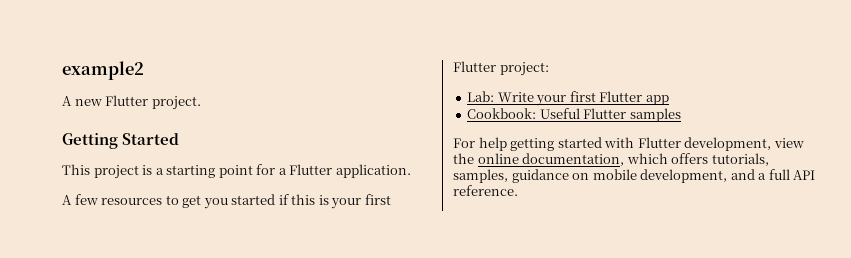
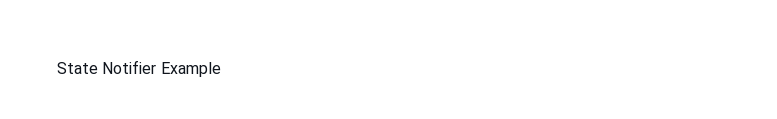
[62,61,144,80] [62,95,201,110] [62,133,180,149] [62,164,411,179] [62,194,391,209] [453,61,549,76] [467,91,669,106] [467,108,681,122] [453,137,804,151] [453,153,769,166] [453,169,816,183] [453,185,518,196] example2 // A new Flutter project. // Getting Started // This project is a starting point for a Flutter application. // A few resources to get you started if this is your first Flutter project: // Lab: Write your first Flutter app // Cookbook: Useful Flutter samples // For help getting started with Flutter development, view the online documentation, which offers tutorials, samples, guidance on mobile development, and a full API reference. -> [57,60,221,77] State Notifier Example

